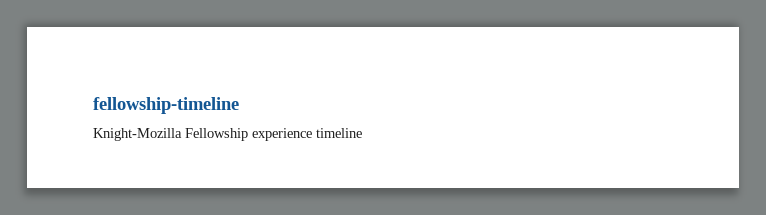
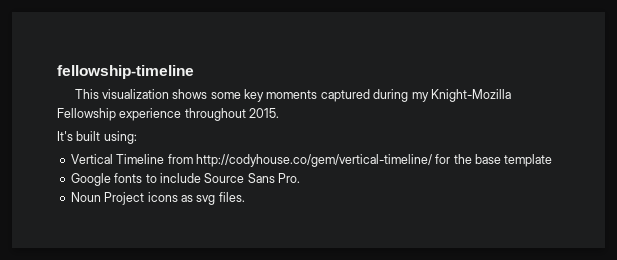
[93,128,362,141] Knight-Mozilla Fellowship experience timeline -> [74,89,511,102] [57,108,280,121] [57,131,137,144] [70,154,553,167] [70,173,300,186] [70,192,245,205] This visualization shows some key moments captured during my Knight-Mozilla Fellowship experience throughout 2015. // It's built using: // Vertical Timeline from http://codyhouse.co/gem/vertical-timeline/ for the base template // Google fonts to include Source Sans Pro. // Noun Project icons as svg files.

